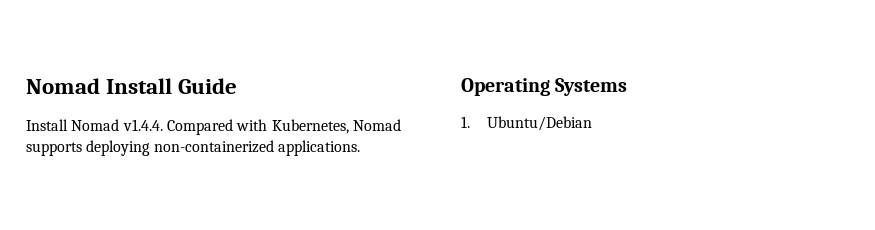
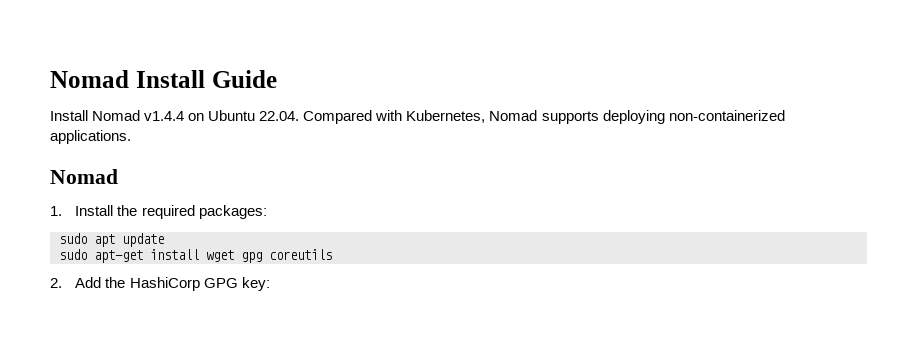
[122,119,163,131] v1.4.4. -> [144,110,300,121] v1.4.4 on Ubuntu 22.04.
[461,78,628,96] Operating Systems -> [50,169,118,184] Nomad
[486,116,592,131] Ubuntu/Debian -> [75,205,267,219] [59,233,164,247] [59,249,332,263] [50,277,270,291] Install the required packages: // sudo apt update // sudo apt-get install wget gpg coreutils // 2. Add the HashiCorp GPG key:

